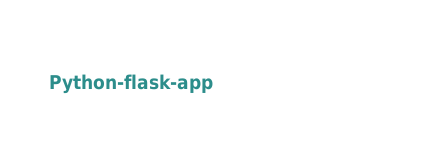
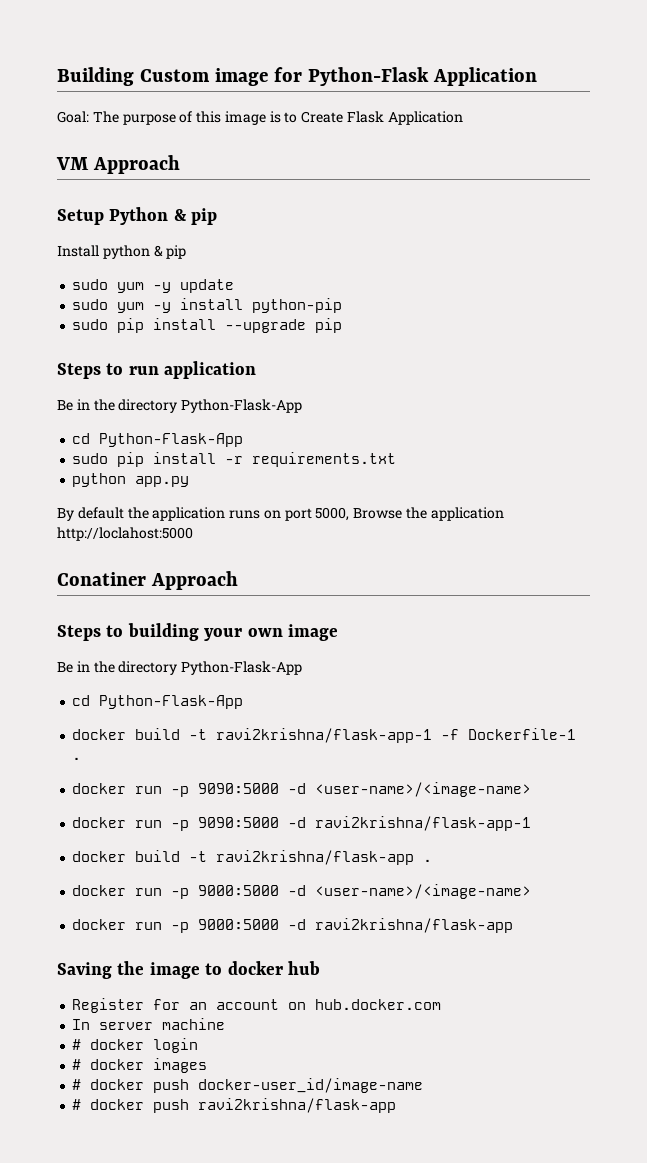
[49,74,213,94] Python-flask-app -> [57,67,537,86] [57,111,463,125] [56,155,180,174] [57,207,218,225] [57,245,187,259] [72,279,235,293] [72,298,343,313] [72,318,343,333] [57,361,257,379] [57,399,303,413] [72,433,244,447] [72,452,397,467] [72,473,190,487] [57,507,504,521] [57,527,193,541] [57,571,238,590] [57,623,338,641] [57,661,303,675] [72,695,244,709] [72,728,577,743] [72,757,82,760] [72,782,532,797] [72,816,532,831] [72,850,433,865] [72,884,532,899] [72,918,514,933] [57,961,320,979] [72,998,442,1013] [72,1018,226,1030] [72,1038,199,1053] [72,1058,208,1073] [72,1078,424,1093] [72,1098,397,1113] Building Custom image for Python-Flask Application // Goal: The purpose of this image is to Create Flask Application // VM Approach // Setup Python & pip // Install python & pip // sudo yum -y update // sudo yum -y install python-pip // sudo pip install --upgrade pip // Steps to run application // Be in the directory Python-Flask-App // cd Python-Flask-App // sudo pip install -r requirements.txt // python app.py // By default the application runs on port 5000, Browse the application http://loclahost:5000 // Conatiner Approach // Steps to building your own image // Be in the directory Python-Flask-App // cd Python-Flask-App // docker build -t ravi2krishna/flask-app-1 -f Dockerfile-1 . // docker run -p 9090:5000 -d <user-name>/<image-name> // docker run -p 9090:5000 -d ravi2krishna/flask-app-1 // docker build -t ravi2krishna/flask-app . // docker run -p 9000:5000 -d <user-name>/<image-name> // docker run -p 9000:5000 -d ravi2krishna/flask-app // Saving the image to docker hub // Register for an account on hub.docker.com // In server machine // # docker login // # docker images // # docker push docker-user_id/image-name // # docker push ravi2krishna/flask-app

